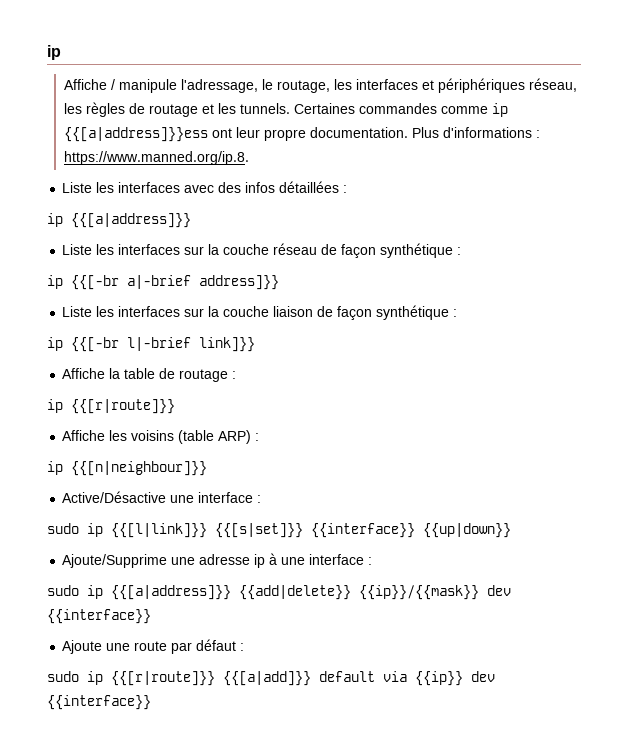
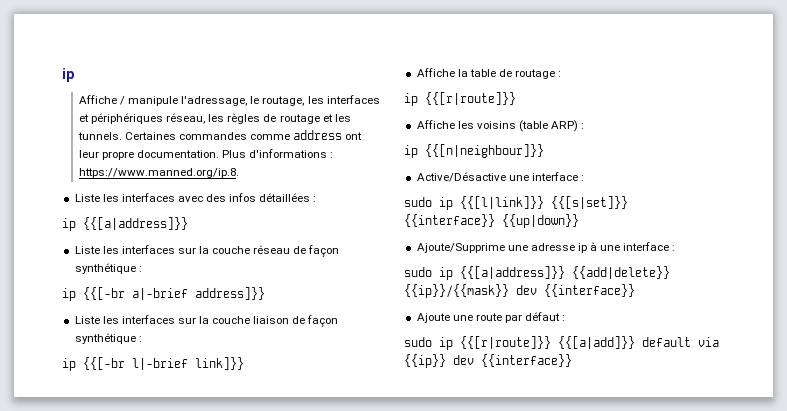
[492,103,509,117] [64,127,209,142] ip {{[a|address]}}ess -> [293,130,343,140] address

